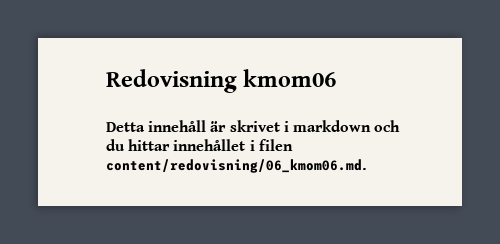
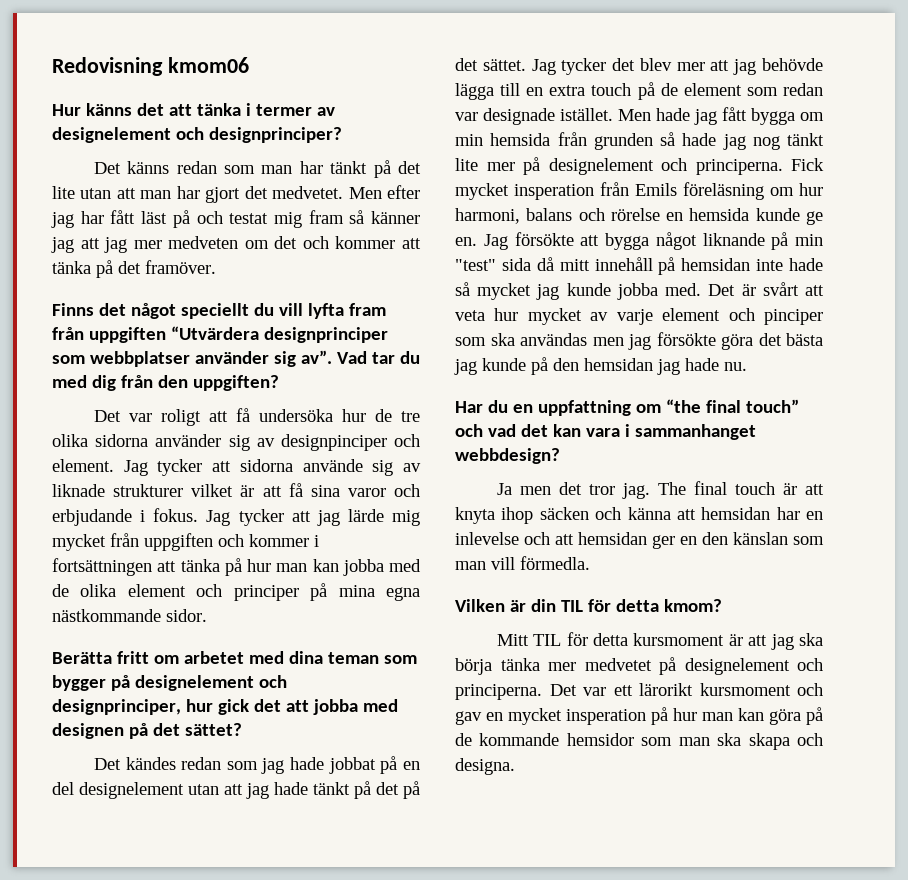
[106,120,401,132] [106,139,293,151] [106,159,367,173] Detta innehåll är skrivet i markdown och du hittar innehållet i filen content/redovisning/06_kmom06.md. -> [52,103,335,116] [52,127,342,143] [93,160,421,178] [52,185,421,203] [51,210,420,228] [51,236,421,253] [52,260,216,278] [52,303,386,319] [52,326,388,343] [52,350,420,367] [52,375,279,391] [93,408,420,426] [52,434,420,451] [52,459,422,476] [52,483,420,497] [52,508,420,526] [52,533,319,551] [52,558,421,576] [52,583,420,601] [52,609,207,622] [52,651,417,664] [52,675,287,691] [52,699,398,715] [52,723,242,739] [93,756,420,774] [52,781,420,799] [455,58,823,75] [455,82,823,100] [455,107,824,125] [455,132,824,150] [455,157,824,175] [455,182,823,200] [455,208,823,225] [455,232,823,250] [455,257,823,275] [455,282,824,300] [455,308,823,325] [455,332,823,350] [454,357,747,375] [455,399,799,416] [455,424,756,440] [455,448,560,464] [496,481,824,499] [455,507,823,524] [455,532,824,549] [455,556,590,570] [455,599,722,612] [496,632,823,650] [455,657,823,675] [455,683,823,700] [455,707,823,725] [455,733,823,750] [455,758,515,775] Hur känns det att tänka i termer av designelement och designprinciper? // Det känns redan som man har tänkt på det lite utan att man har gjort det medvetet. Men efter jag har fått läst på och testat mig fram så känner jag att jag mer medveten om det och kommer att tänka på det framöver. // Finns det något speciellt du vill lyfta fram från uppgiften “Utvärdera designprinciper som webbplatser använder sig av”. Vad tar du med dig från den uppgiften? // Det var roligt att få undersöka hur de tre olika sidorna använder sig av designpinciper och element. Jag tycker att sidorna använde sig av liknade strukturer vilket är att få sina varor och erbjudande i fokus. Jag tycker att jag lärde mig mycket från uppgiften och kommer i fortsättningen att tänka på hur man kan jobba med de olika element och principer på mina egna nästkommande sidor. // Berätta fritt om arbetet med dina teman som bygger på designelement och designprinciper, hur gick det att jobba med designen på det sättet? // Det kändes redan som jag hade jobbat på en del designelement utan att jag hade tänkt på det på det sättet. Jag tycker det blev mer att jag behövde lägga till en extra touch på de element som redan var designade istället. Men hade jag fått bygga om min hemsida från grunden så hade jag nog tänkt lite mer på designelement och principerna. Fick mycket insperation från Emils föreläsning om hur harmoni, balans och rörelse en hemsida kunde ge en. Jag försökte att bygga något liknande på min "test" sida då mitt innehåll på hemsidan inte hade så mycket jag kunde jobba med. Det är svårt att veta hur mycket av varje element och pinciper som ska användas men jag försökte göra det bästa jag kunde på den hemsidan jag hade nu. // Har du en uppfattning om “the final touch” och vad det kan vara i sammanhanget webbdesign? // Ja men det tror jag. The final touch är att knyta ihop säcken och känna att hemsidan har en inlevelse och att hemsidan ger en den känslan som man vill förmedla. // Vilken är din TIL för detta kmom? // Mitt TIL för detta kursmoment är att jag ska börja tänka mer medvetet på designelement och principerna. Det var ett lärorikt kursmoment och gav en mycket insperation på hur man kan göra på de kommande hemsidor som man ska skapa och designa.

